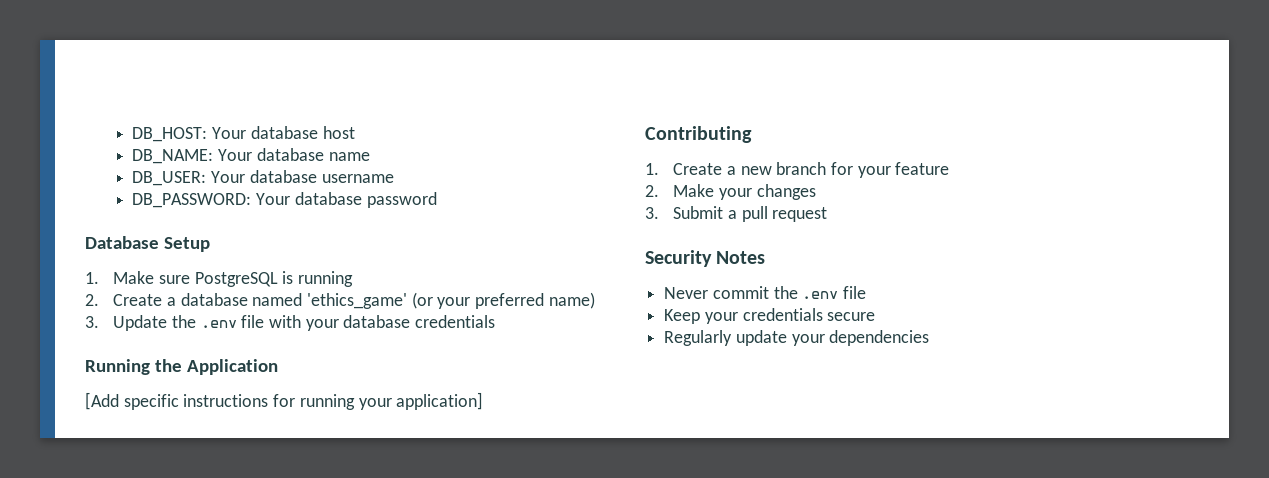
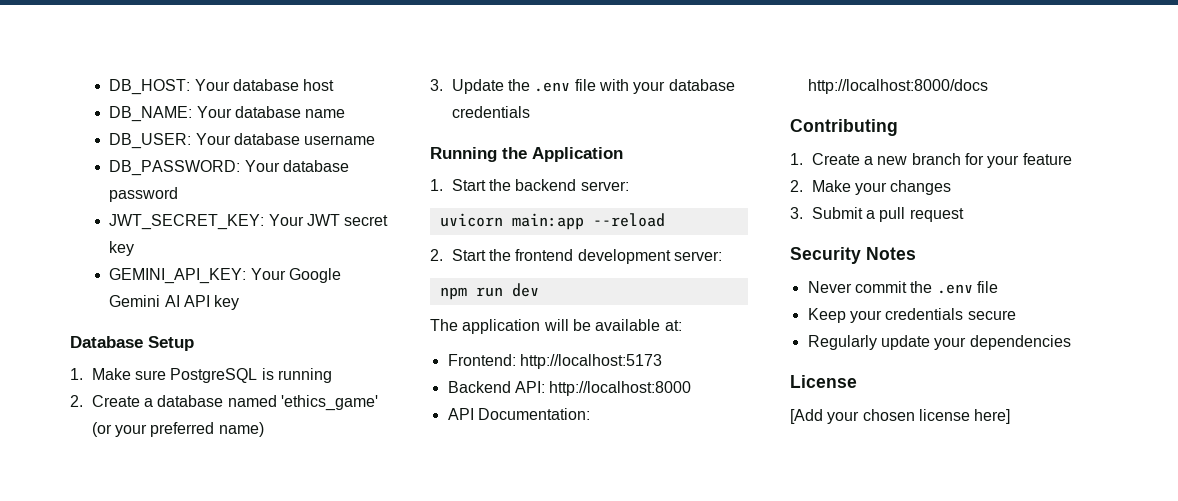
(437, 200) none -> [109,214,389,230] [109,241,135,256] [109,268,341,284] [109,295,240,310] // JWT_SECRET_KEY: Your JWT secret key // GEMINI_API_KEY: Your Google Gemini AI API key
[85,392,484,410] [Add specific instructions for running your application] -> [430,179,629,191] [439,213,665,230] [430,249,722,264] [439,283,539,300] [430,319,682,334] [447,354,662,369] [447,381,692,396] [447,408,590,420] [807,79,988,94] 1. Start the backend server: // uvicorn main:app --reload // 2. Start the frontend development server: // npm run dev // The application will be available at: // Frontend: http://localhost:5173 // Backend API: http://localhost:8000 // API Documentation: http://localhost:8000/docs
(930, 338) none -> [790,375,857,388] [790,409,1011,424] // License // [Add your chosen license here]

